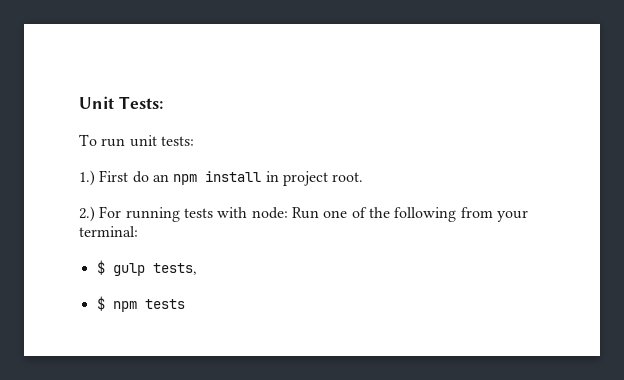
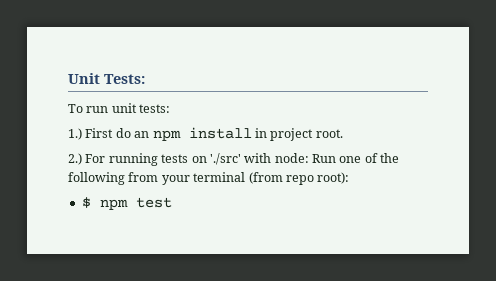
(213, 213) none -> [191,153,241,165] on './src'
[79,226,138,237] [96,260,197,276] terminal: // $ gulp tests, -> [193,172,350,185] terminal (from repo root):
[144,299,185,309] tests -> [135,197,172,208] test

